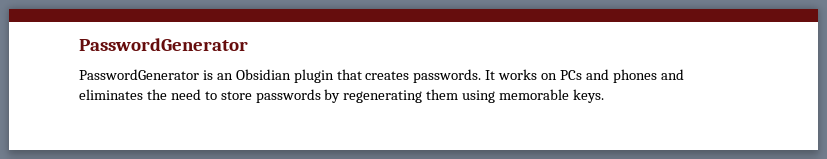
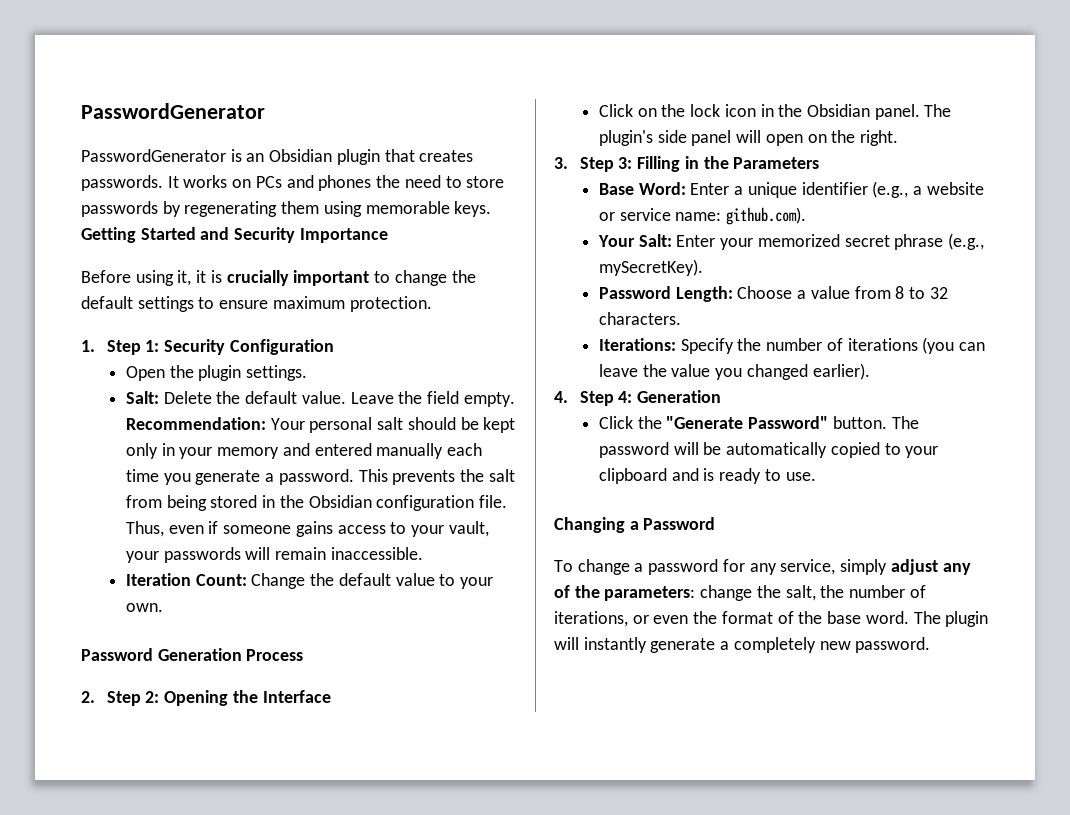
[660,69,684,80] [79,89,143,100] and eliminates -> (372, 183) none
(605, 96) none -> [81,227,388,243] [81,270,476,286] [81,296,432,312] [81,339,334,355] [125,365,308,381] [125,391,515,407] [125,417,516,433] [125,443,483,459] [125,469,515,485] [125,495,508,511] [125,521,489,537] [125,547,423,563] [125,573,494,589] [125,603,163,612] [81,648,304,661] [81,690,331,706] [598,104,952,120] [598,130,899,146] [554,156,820,172] [598,181,984,198] [598,207,807,225] [597,233,985,250] [598,259,703,276] [598,286,948,302] [598,312,681,325] [598,337,986,354] [598,363,870,380] [554,390,722,406] [598,416,919,429] [598,442,939,458] [598,468,816,484] [554,517,716,533] [554,559,971,575] [554,585,926,601] [554,611,989,627] [554,637,931,653] Getting Started and Security Importance // Before using it, it is crucially important to change the default settings to ensure maximum protection. // 1. Step 1: Security Configuration // Open the plugin settings. // Salt: Delete the default value. Leave the field empty. Recommendation: Your personal salt should be kept only in your memory and entered manually each time you generate a password. This prevents the salt from being stored in the Obsidian configuration file. Thus, even if someone gains access to your vault, your passwords will remain inaccessible. // Iteration Count: Change the default value to your own. // Password Generation Process // 2. Step 2: Opening the Interface // Click on the lock icon in the Obsidian panel. The plugin's side panel will open on the right. // 3. Step 3: Filling in the Parameters // Base Word: Enter a unique identifier (e.g., a website or service name: github.com). // Your Salt: Enter your memorized secret phrase (e.g., mySecretKey). // Password Length: Choose a value from 8 to 32 characters. // Iterations: Specify the number of iterations (you can leave the value you changed earlier). // 4. Step 4: Generation // Click the "Generate Password" button. The password will be automatically copied to your clipboard and is ready to use. // Changing a Password // To change a password for any service, simply adjust any of the parameters: change the salt, the number of iterations, or even the format of the base word. The plugin will instantly generate a completely new password.

